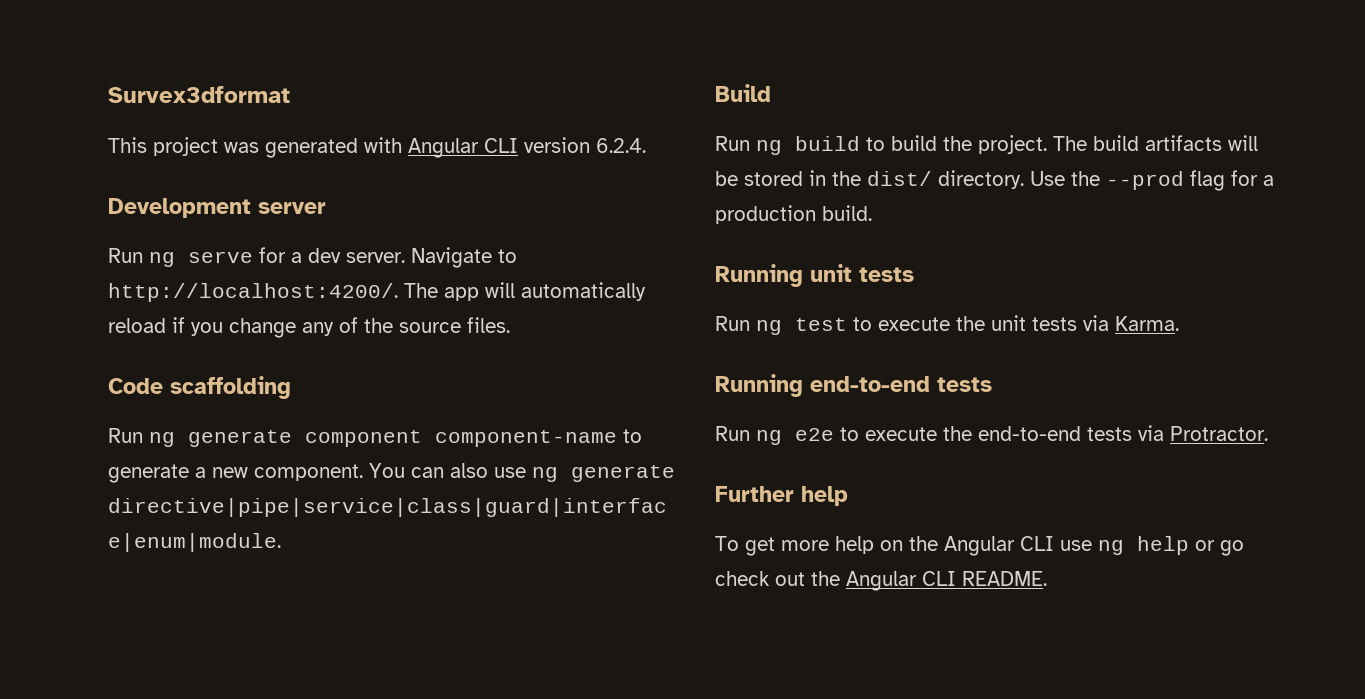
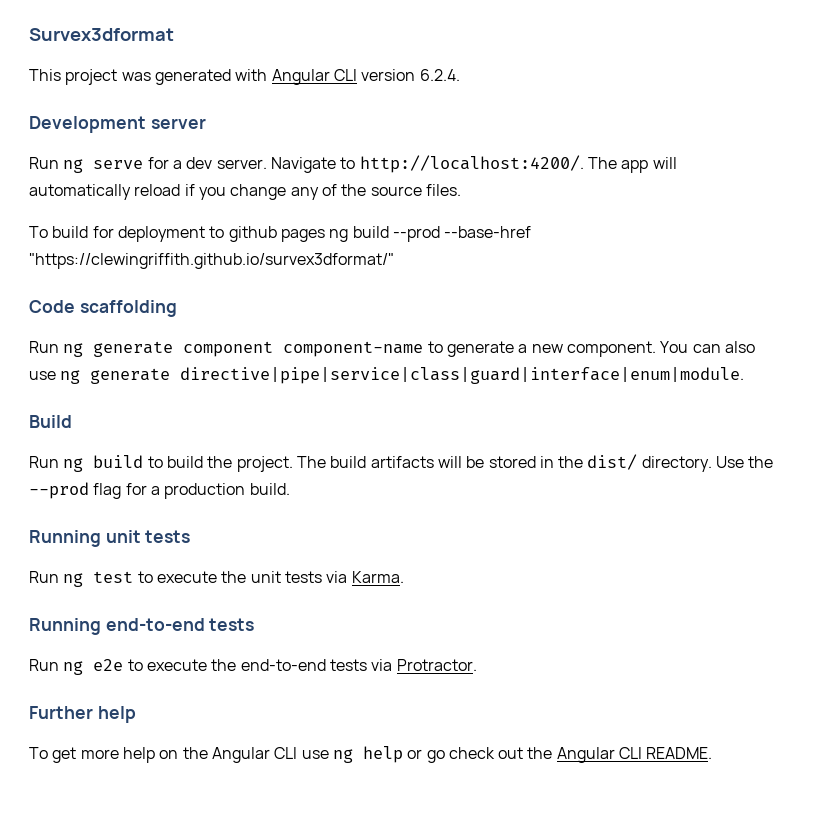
(510, 325) none -> [29,226,532,242] [29,253,394,269] // To build for deployment to github pages ng build --prod --base-href "https://clewingriffith.github.io/survex3dformat/"

